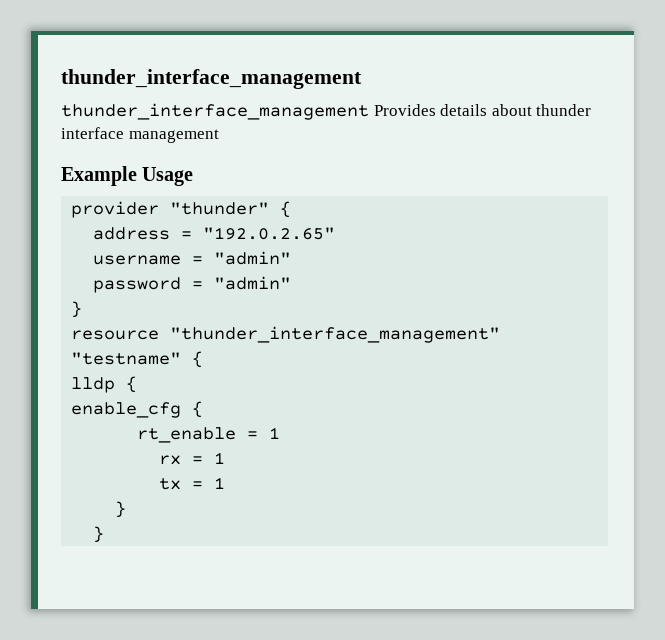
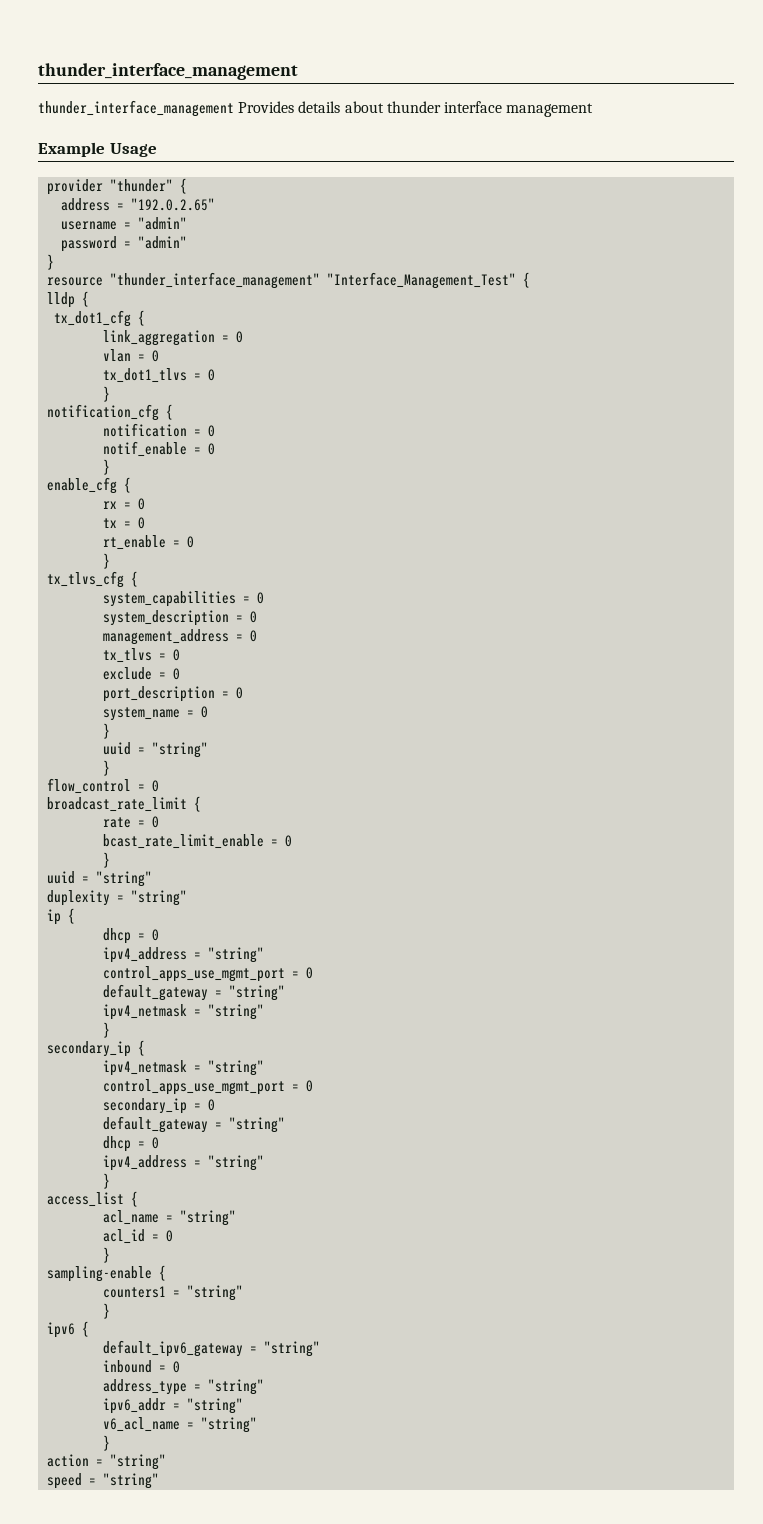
[71,352,182,365] "testname" -> [327,272,517,289] "Interface_Management_Test"
(138, 384) none -> [54,310,146,327] [103,330,244,346] [103,349,160,362] [103,368,216,383] [103,386,111,402] [47,404,174,421] [103,423,216,437] [103,441,216,457] [103,459,111,475] // tx_dot1_cfg { // link_aggregation = 0 // vlan = 0 // tx_dot1_tlvs = 0 // } // notification_cfg { // notification = 0 // notif_enable = 0 // }
[137,427,281,443] // rt_enable = 1 -> (132, 485) none
[214,452,226,464] 1 -> [138,498,146,510] 0
[214,477,226,489] [115,501,127,518] [93,526,105,543] 1 // } // } -> [138,517,146,529] [103,535,195,550] [103,553,111,569] [47,571,139,588] [103,591,265,607] [103,610,258,626] [103,629,258,645] [103,648,181,663] [103,667,181,680] [103,686,244,702] [103,706,209,721] [103,723,111,739] [103,742,209,758] [103,760,111,776] [47,778,160,794] [47,796,202,812] [103,816,160,828] [103,834,293,849] [103,852,111,868] [47,871,153,887] [47,890,188,906] [47,908,76,925] [103,928,160,944] [103,947,265,963] [103,966,314,982] [103,984,286,1001] [103,1004,265,1020] [103,1022,111,1038] [47,1040,146,1057] [103,1060,265,1076] [103,1079,314,1095] [103,1098,216,1114] [103,1116,286,1133] [103,1136,160,1152] [103,1155,265,1171] [103,1173,111,1189] [47,1191,139,1207] [103,1210,237,1226] [103,1229,174,1244] [103,1247,111,1263] [47,1265,167,1282] [103,1285,244,1301] [103,1303,111,1319] [47,1321,90,1338] [103,1340,321,1357] [103,1360,181,1373] [103,1379,265,1395] [103,1398,244,1414] [103,1417,258,1433] [103,1435,111,1451] [47,1454,167,1470] [47,1473,160,1489] 0 // rt_enable = 0 // } // tx_tlvs_cfg { // system_capabilities = 0 // system_description = 0 // management_address = 0 // tx_tlvs = 0 // exclude = 0 // port_description = 0 // system_name = 0 // } // uuid = "string" // } // flow_control = 0 // broadcast_rate_limit { // rate = 0 // bcast_rate_limit_enable = 0 // } // uuid = "string" // duplexity = "string" // ip { // dhcp = 0 // ipv4_address = "string" // control_apps_use_mgmt_port = 0 // default_gateway = "string" // ipv4_netmask = "string" // } // secondary_ip { // ipv4_netmask = "string" // control_apps_use_mgmt_port = 0 // secondary_ip = 0 // default_gateway = "string" // dhcp = 0 // ipv4_address = "string" // } // access_list { // acl_name = "string" // acl_id = 0 // } // sampling-enable { // counters1 = "string" // } // ipv6 { // default_ipv6_gateway = "string" // inbound = 0 // address_type = "string" // ipv6_addr = "string" // v6_acl_name = "string" // } // action = "string" // speed = "string"

